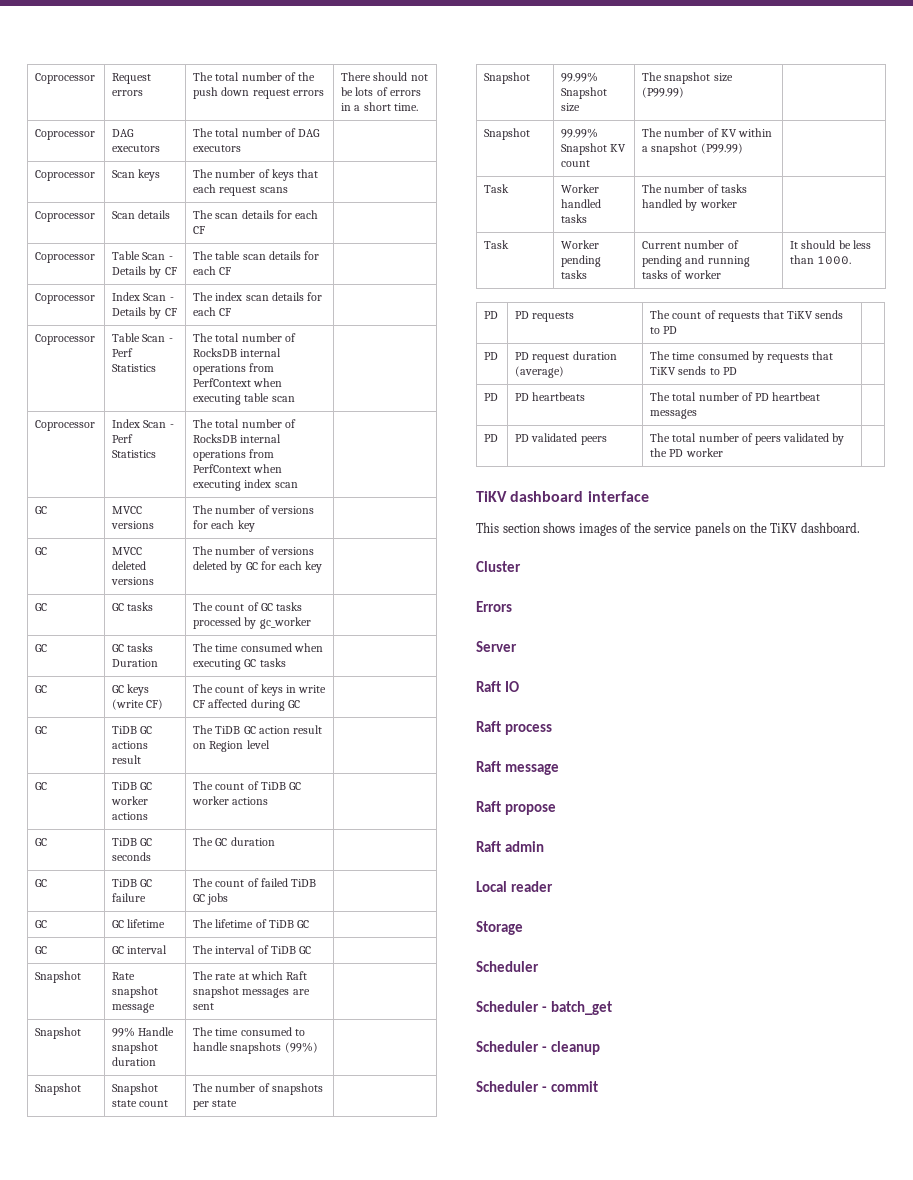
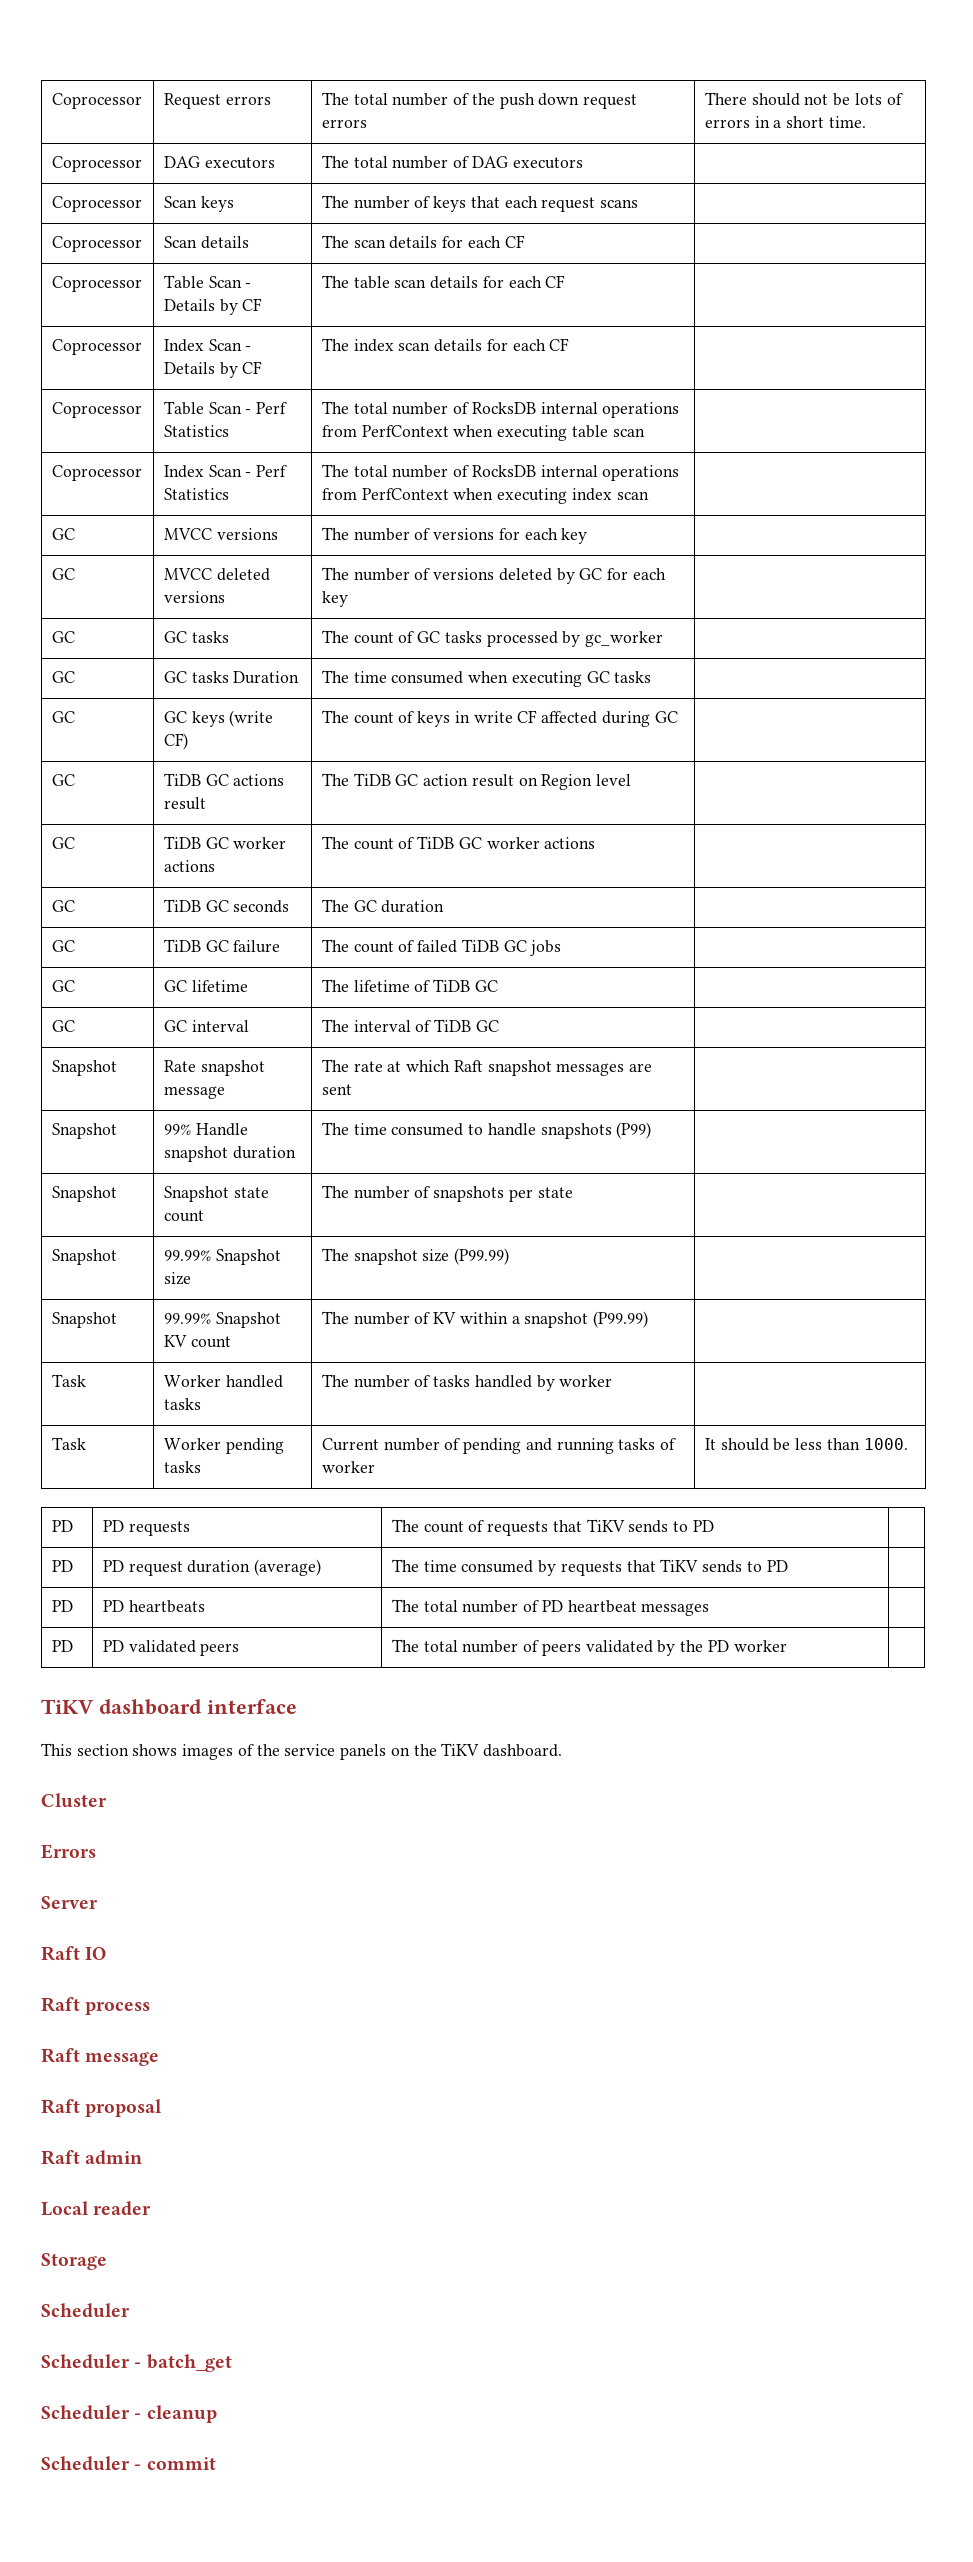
[284,1042,318,1053] (99%) -> [616,1122,652,1139] (P99)
[504,804,556,815] propose -> [85,2099,163,2117] proposal

